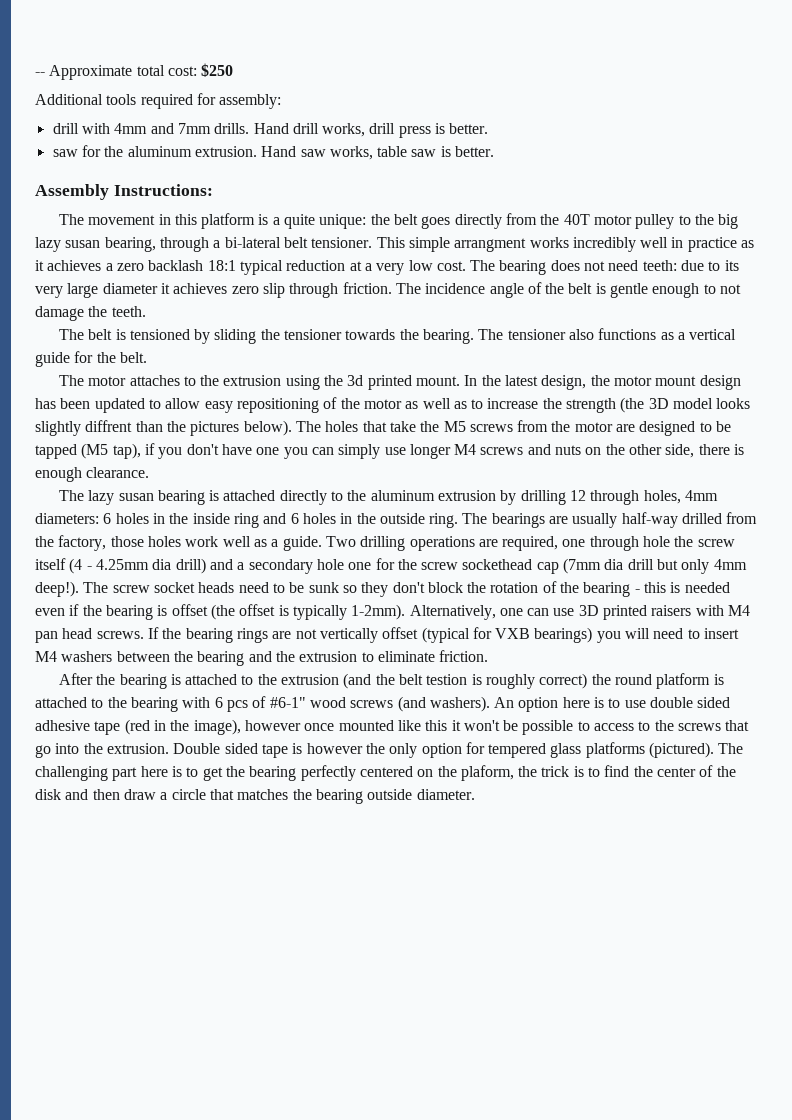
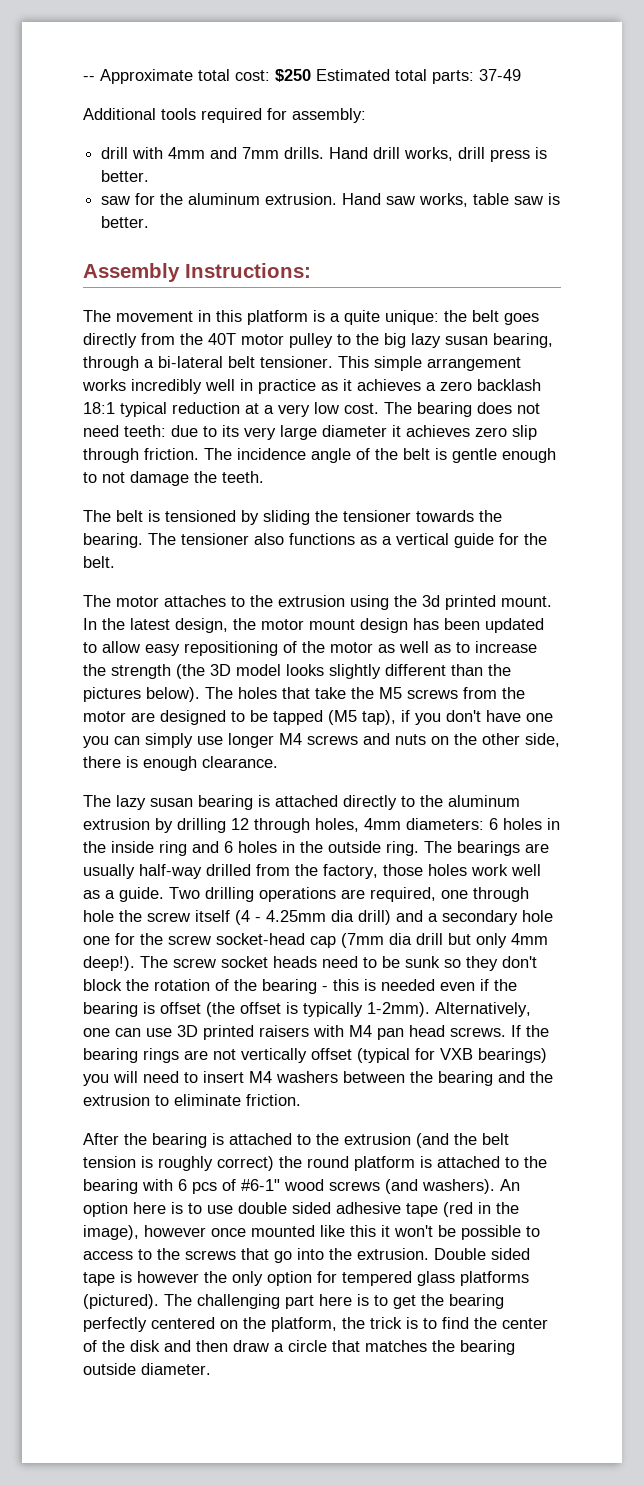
(234, 70) none -> [316,69,521,84] Estimated total parts: 37-49
[454,238,527,252] arrangment -> [427,357,521,371] arrangement
[85,420,133,432] diffrent -> [385,664,446,676] different
[462,559,533,570] sockethead -> [216,933,305,945] socket-head
[426,674,468,685] testion -> [83,1156,136,1168] tension
[460,765,514,781] plaform, -> [271,1317,337,1332] platform,

